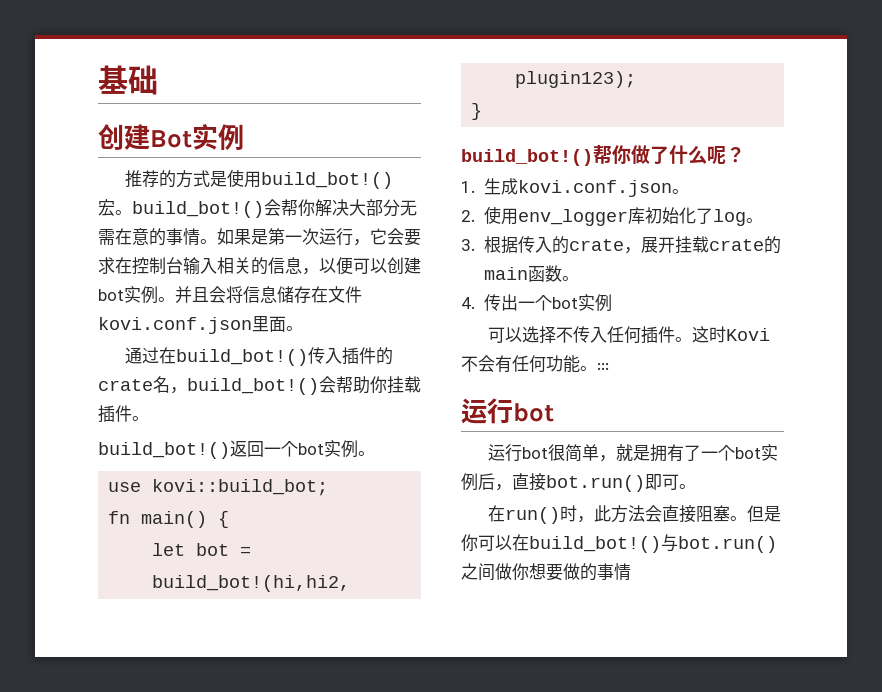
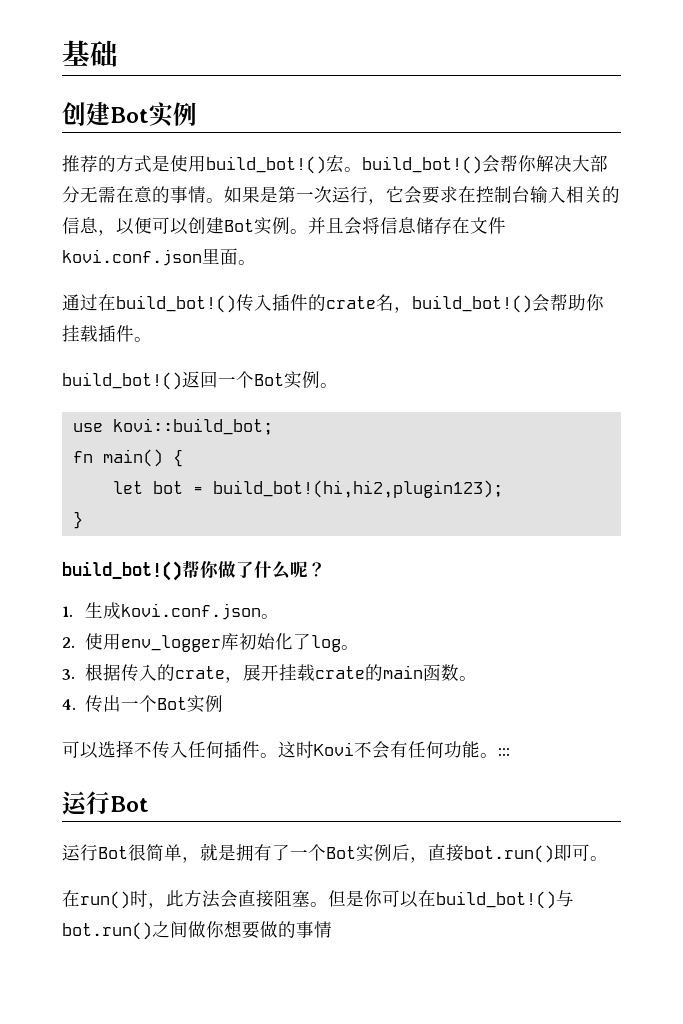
[98,289,124,301] bot -> [224,219,254,232] Bot
[298,443,324,455] bot -> [254,373,284,386] Bot
[551,297,578,309] bot -> [156,697,187,710] Bot
[513,403,554,422] [487,444,548,462] bot // 运行bot -> [110,796,149,812] [62,844,128,861] Bot // 运行Bot
[734,447,761,459] bot -> [326,846,356,859] Bot

